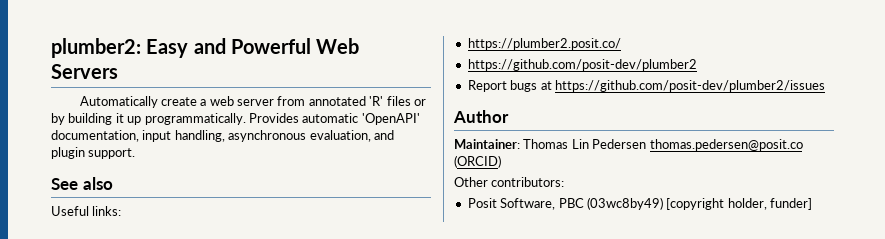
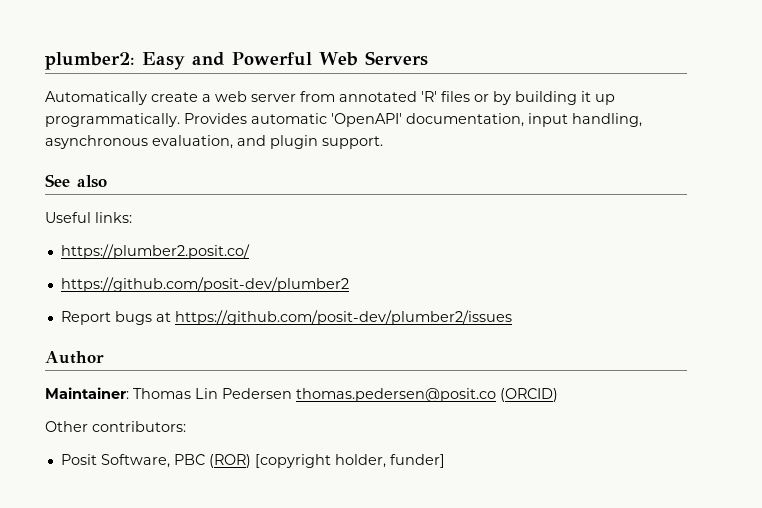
[586,197,663,210] (03wc8by49) -> [208,454,251,468] (ROR)

